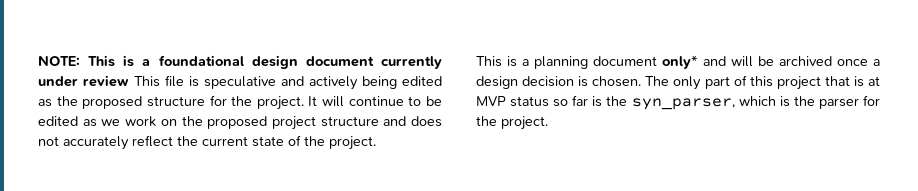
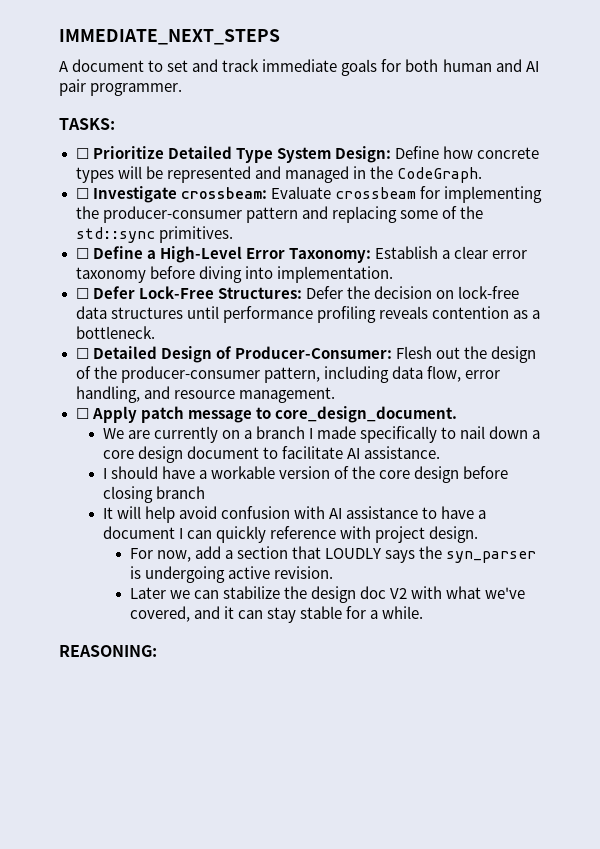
[38,55,442,69] [38,75,442,90] [38,95,442,110] [38,116,442,130] [38,135,376,150] [476,55,880,69] [476,75,880,90] [476,95,880,110] [476,116,548,130] NOTE: This is a foundational design document currently under review This file is speculative and actively being edited as the proposed structure for the project. It will continue to be edited as we work on the proposed project structure and does not accurately reflect the current state of the project. // This is a planning document only* and will be archived once a design decision is chosen. The only part of this project that is at MVP status so far is the syn_parser, which is the parser for the project. -> [59,29,280,45] [59,59,539,76] [59,79,183,96] [59,118,115,130] [75,146,539,163] [75,166,482,183] [75,186,542,203] [75,206,483,223] [75,226,233,243] [75,246,527,263] [75,266,393,283] [75,286,519,299] [75,306,540,323] [75,326,155,339] [75,346,536,363] [75,366,500,383] [75,386,335,403] [75,406,457,423] [102,426,541,443] [102,446,440,463] [102,466,509,483] [102,486,205,503] [102,506,487,523] [102,526,478,543] [129,546,536,563] [129,566,333,583] [129,586,526,603] [129,606,423,623] [59,645,157,657] IMMEDIATE_NEXT_STEPS // A document to set and track immediate goals for both human and AI pair programmer. // TASKS: // ☐ Prioritize Detailed Type System Design: Define how concrete types will be represented and managed in the CodeGraph. // ☐ Investigate crossbeam: Evaluate crossbeam for implementing the producer-consumer pattern and replacing some of the std::sync primitives. // ☐ Define a High-Level Error Taxonomy: Establish a clear error taxonomy before diving into implementation. // ☐ Defer Lock-Free Structures: Defer the decision on lock-free data structures until performance profiling reveals contention as a bottleneck. // ☐ Detailed Design of Producer-Consumer: Flesh out the design of the producer-consumer pattern, including data flow, error handling, and resource management. // ☐ Apply patch message to core_design_document. // We are currently on a branch I made specifically to nail down a core design document to facilitate AI assistance. // I should have a workable version of the core design before closing branch // It will help avoid confusion with AI assistance to have a document I can quickly reference with project design. // For now, add a section that LOUDLY says the syn_parser is undergoing active revision. // Later we can stabilize the design doc V2 with what we've covered, and it can stay stable for a while. // REASONING:

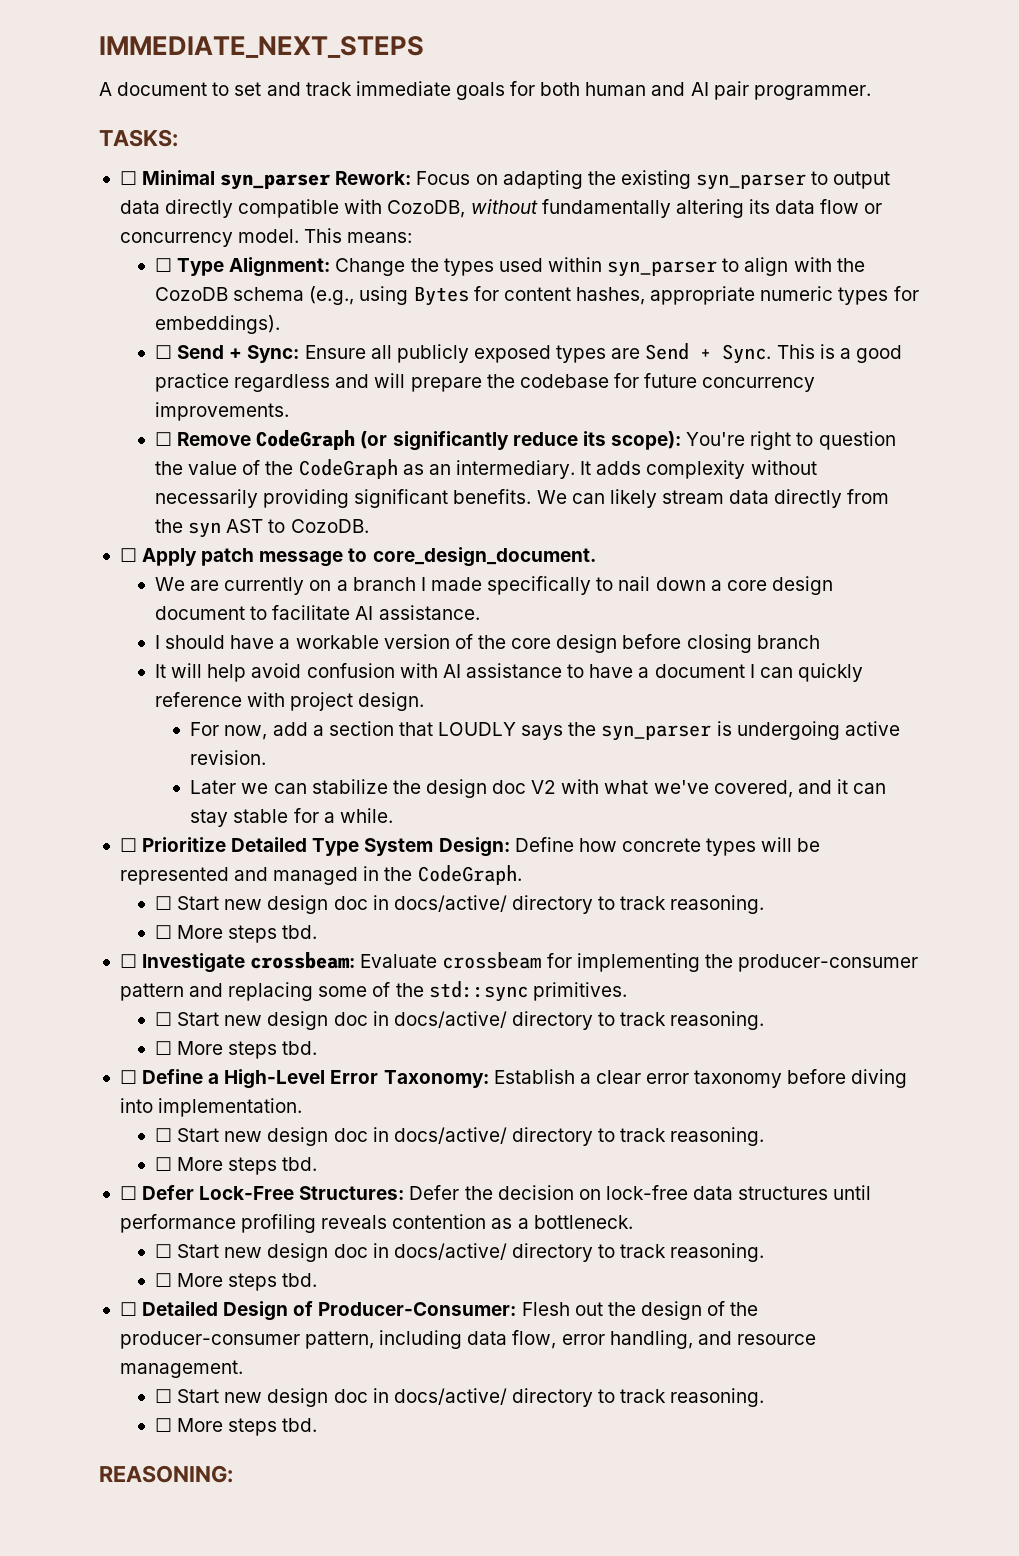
[92,146,539,163] [75,166,482,183] [75,186,542,203] [75,206,483,223] [75,226,233,243] [75,246,527,263] [75,266,393,283] [75,286,519,299] [75,306,540,323] [75,326,155,339] [75,346,536,363] [75,366,500,383] [75,386,335,403] Prioritize Detailed Type System Design: Define how concrete types will be represented and managed in the CodeGraph. // ☐ Investigate crossbeam: Evaluate crossbeam for implementing the producer-consumer pattern and replacing some of the std::sync primitives. // ☐ Define a High-Level Error Taxonomy: Establish a clear error taxonomy before diving into implementation. // ☐ Defer Lock-Free Structures: Defer the decision on lock-free data structures until performance profiling reveals contention as a bottleneck. // ☐ Detailed Design of Producer-Consumer: Flesh out the design of the producer-consumer pattern, including data flow, error handling, and resource management. -> [142,170,891,190] [119,199,883,218] [119,228,413,247] [155,257,865,277] [155,286,919,306] [155,315,281,334] [155,343,902,364] [155,373,816,392] [155,402,290,421] [155,430,896,451] [155,459,817,479] [155,489,890,508] [155,519,369,538] Minimal syn_parser Rework: Focus on adapting the existing syn_parser to output data directly compatible with CozoDB, without fundamentally altering its data flow or concurrency model. This means: // ☐ Type Alignment: Change the types used within syn_parser to align with the CozoDB schema (e.g., using Bytes for content hashes, appropriate numeric types for embeddings). // ☐ Send + Sync: Ensure all publicly exposed types are Send + Sync. This is a good practice regardless and will prepare the codebase for future concurrency improvements. // ☐ Remove CodeGraph (or significantly reduce its scope): You're right to question the value of the CodeGraph as an intermediary. It adds complexity without necessarily providing significant benefits. We can likely stream data directly from the syn AST to CozoDB.
(423, 612) none -> [119,837,821,857] [119,865,522,885] [155,895,765,914] [155,925,318,943] [119,952,918,973] [119,981,627,1002] [155,1011,765,1030] [155,1041,318,1059] [119,1069,908,1089] [119,1098,303,1117] [155,1127,765,1146] [155,1157,318,1175] [119,1185,872,1200] [119,1214,633,1233] [155,1243,765,1262] [155,1273,318,1291] [119,1301,759,1321] [119,1330,816,1349] [119,1360,243,1378] [155,1388,765,1407] [155,1418,318,1436] // ☐ Prioritize Detailed Type System Design: Define how concrete types will be represented and managed in the CodeGraph. // ☐ Start new design doc in docs/active/ directory to track reasoning. // ☐ More steps tbd. // ☐ Investigate crossbeam: Evaluate crossbeam for implementing the producer-consumer pattern and replacing some of the std::sync primitives. // ☐ Start new design doc in docs/active/ directory to track reasoning. // ☐ More steps tbd. // ☐ Define a High-Level Error Taxonomy: Establish a clear error taxonomy before diving into implementation. // ☐ Start new design doc in docs/active/ directory to track reasoning. // ☐ More steps tbd. // ☐ Defer Lock-Free Structures: Defer the decision on lock-free data structures until performance profiling reveals contention as a bottleneck. // ☐ Start new design doc in docs/active/ directory to track reasoning. // ☐ More steps tbd. // ☐ Detailed Design of Producer-Consumer: Flesh out the design of the producer-consumer pattern, including data flow, error handling, and resource management. // ☐ Start new design doc in docs/active/ directory to track reasoning. // ☐ More steps tbd.

